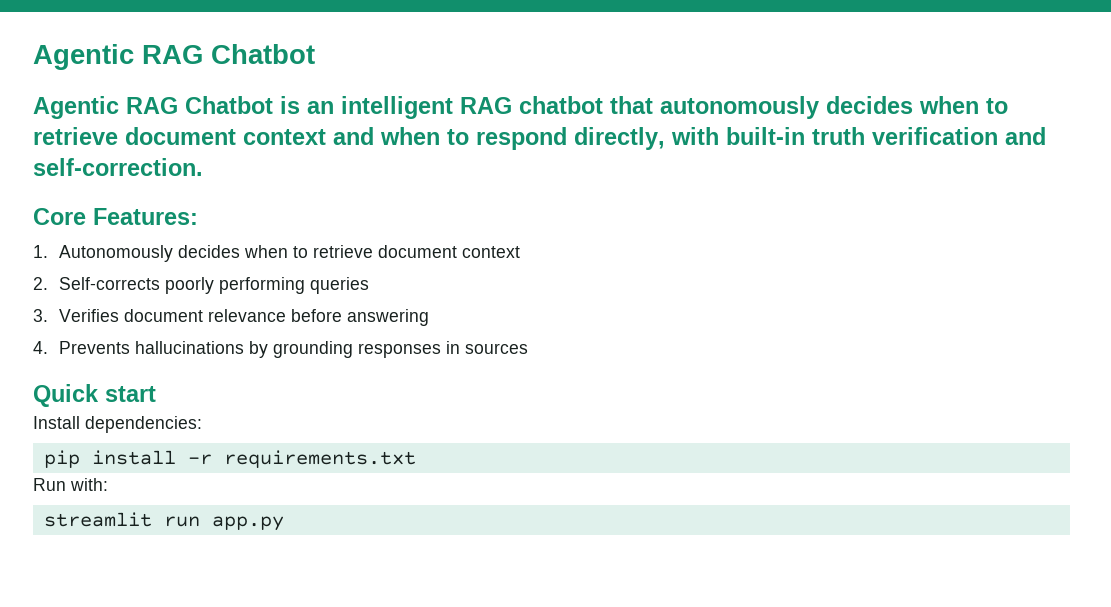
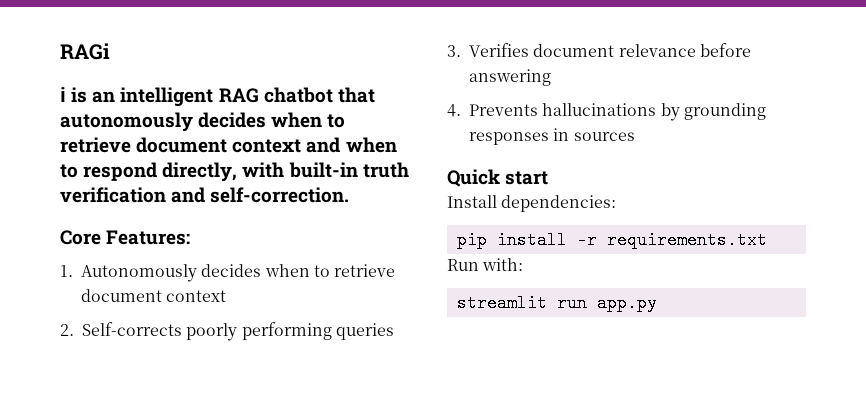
[33,44,315,70] [33,96,273,119] Agentic RAG Chatbot // Agentic RAG Chatbot -> [60,43,110,60] [60,87,66,102] RAGi // ℹ

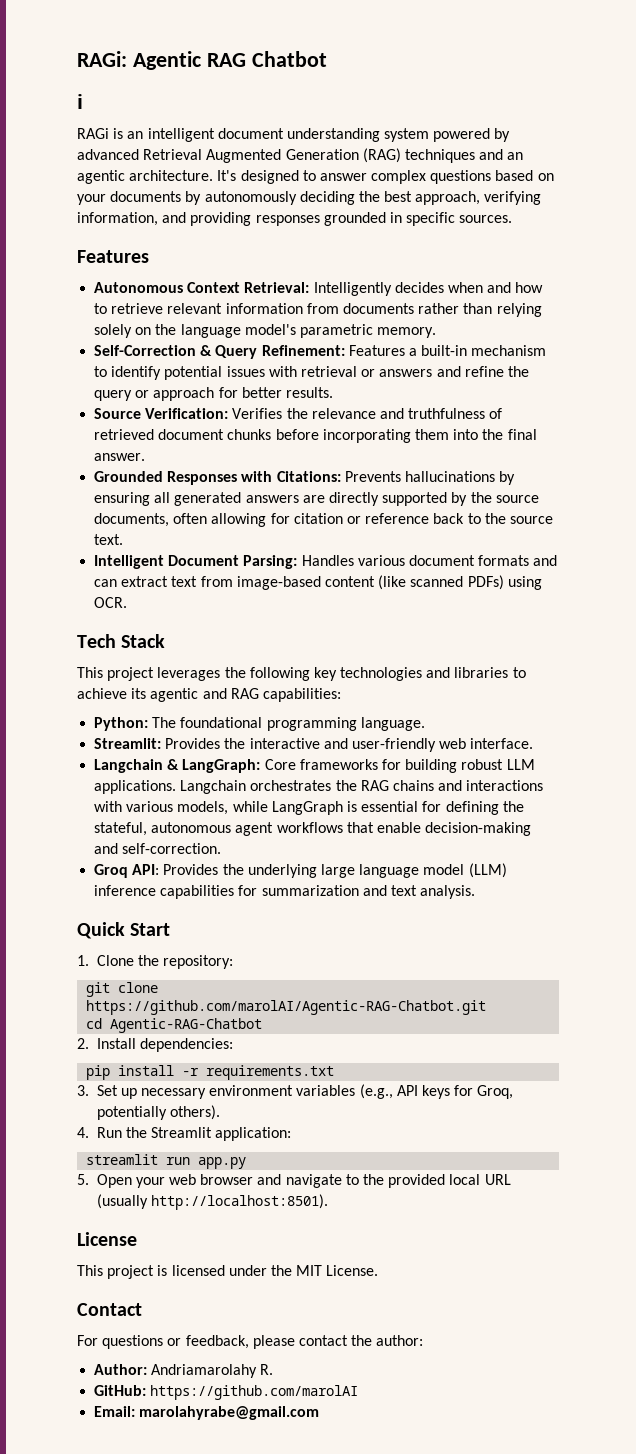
[60,43,110,60] RAGi -> [77,51,327,70] RAGi: Agentic RAG Chatbot
(66, 94) none -> [77,128,109,139] // RAGi
[218,87,375,103] [60,112,346,132] [60,137,397,153] [60,162,409,182] [60,187,350,203] [60,230,191,245] [60,264,396,282] [81,289,227,302] [60,322,394,341] [447,43,751,57] [469,69,551,86] [447,103,766,121] [469,128,635,145] [447,169,549,187] RAG chatbot that autonomously decides when to retrieve document context and when to respond directly, with built-in truth verification and self-correction. // Core Features: // 1. Autonomously decides when to retrieve document context // 2. Self-corrects poorly performing queries // 3. Verifies document relevance before answering // 4. Prevents hallucinations by grounding responses in sources // Quick start // -> [217,128,511,142] [77,148,524,163] [77,170,554,184] [77,191,542,205] [77,212,513,226] [77,250,149,263] [94,282,544,296] [94,303,542,317] [94,324,437,338] [94,345,547,359] [94,366,529,380] [94,387,333,401] [94,408,503,419] [94,429,537,443] [94,453,146,461] [94,471,516,485] [94,492,539,506] [94,513,553,527] [94,534,124,545] [94,555,558,569] [94,575,542,590] [94,597,128,608] [77,634,166,648] [77,667,526,681] [77,688,341,702] [94,717,425,731] [94,738,534,752] [94,759,535,773] [94,780,544,794] [94,801,524,815] [94,822,532,836] [94,843,222,854] [94,863,507,878] [94,885,476,899] [77,922,171,939] [77,955,234,969] [86,982,159,997] [86,1000,487,1015] [86,1018,263,1033] [77,1038,89,1049] document understanding system powered by advanced Retrieval Augmented Generation (RAG) techniques and an agentic architecture. It's designed to answer complex questions based on your documents by autonomously deciding the best approach, verifying information, and providing responses grounded in specific sources. // Features // Autonomous Context Retrieval: Intelligently decides when and how to retrieve relevant information from documents rather than relying solely on the language model's parametric memory. // Self-Correction & Query Refinement: Features a built-in mechanism to identify potential issues with retrieval or answers and refine the query or approach for better results. // Source Verification: Verifies the relevance and truthfulness of retrieved document chunks before incorporating them into the final answer. // Grounded Responses with Citations: Prevents hallucinations by ensuring all generated answers are directly supported by the source documents, often allowing for citation or reference back to the source text. // Intelligent Document Parsing: Handles various document formats and can extract text from image-based content (like scanned PDFs) using OCR. // Tech Stack // This project leverages the following key technologies and libraries to achieve its agentic and RAG capabilities: // Python: The foundational programming language. // Streamlit: Provides the interactive and user-friendly web interface. // Langchain & LangGraph: Core frameworks for building robust LLM applications. Langchain orchestrates the RAG chains and interactions with various models, while LangGraph is essential for defining the stateful, autonomous agent workflows that enable decision-making and self-correction. // Groq API: Provides the underlying large language model (LLM) inference capabilities for summarization and text analysis. // Quick Start // 1. Clone the repository: // git clone https://github.com/marolAI/Agentic-RAG-Chatbot.git // cd Agentic-RAG-Chatbot // 2.
[447,258,524,271] [456,294,657,312] Run with: // streamlit run app.py -> [77,1084,514,1099] [96,1105,220,1120] [77,1127,292,1141] [86,1154,247,1169] [77,1174,511,1188] [96,1194,328,1210] [77,1232,137,1246] [77,1265,379,1279] [77,1303,142,1316] [77,1335,424,1349] [94,1364,274,1378] [94,1385,359,1400] [94,1406,320,1420] 3. Set up necessary environment variables (e.g., API keys for Groq, potentially others). // 4. Run the Streamlit application: // streamlit run app.py // 5. Open your web browser and navigate to the provided local URL (usually http://localhost:8501). // License // This project is licensed under the MIT License. // Contact // For questions or feedback, please contact the author: // Author: Andriamarolahy R. // GitHub: https://github.com/marolAI // Email: marolahyrabe@gmail.com

